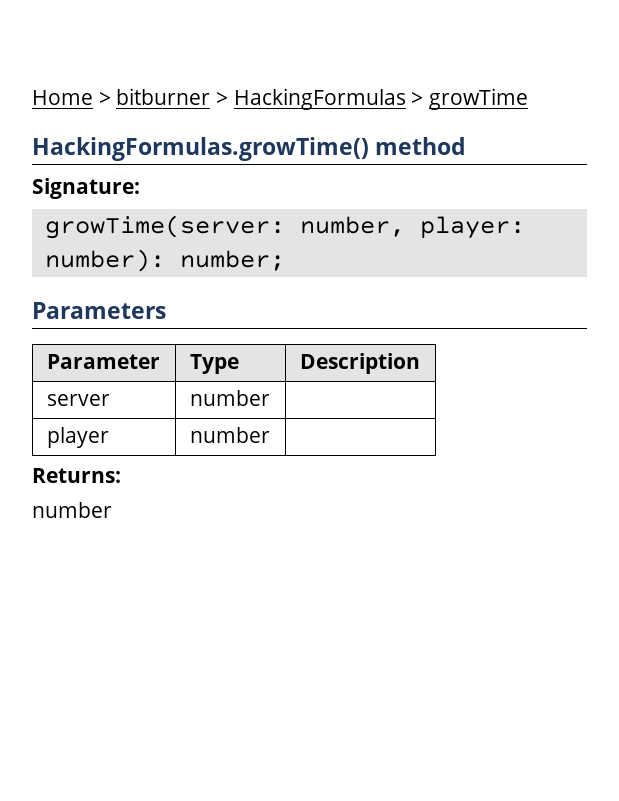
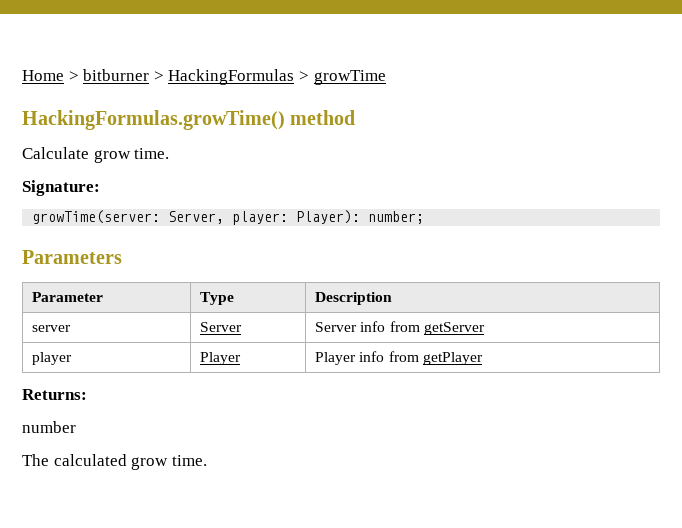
(467, 146) none -> [22,147,170,163] // Calculate grow time.
[299,216,525,239] [44,249,165,272] number, player: number): -> [168,210,361,225] Server, player: Player):
[189,390,270,406] [46,427,109,448] [189,427,270,443] [32,468,121,483] [32,502,112,518] number | // player | number | // Returns: // number -> [200,322,243,332] [315,321,485,335] [32,352,73,365] [200,352,242,365] [315,351,483,365] [22,389,87,400] [22,421,76,433] [22,454,207,470] Server | Server info from getServer // player | Player | Player info from getPlayer // Returns: // number // The calculated grow time.

